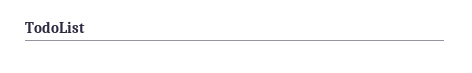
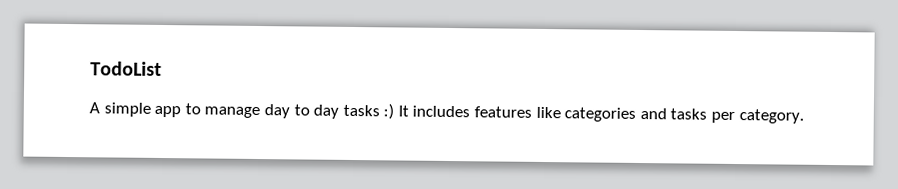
(85, 27) none -> [89,102,804,124] // A simple app to manage day to day tasks :) It includes features like categories and tasks per category.

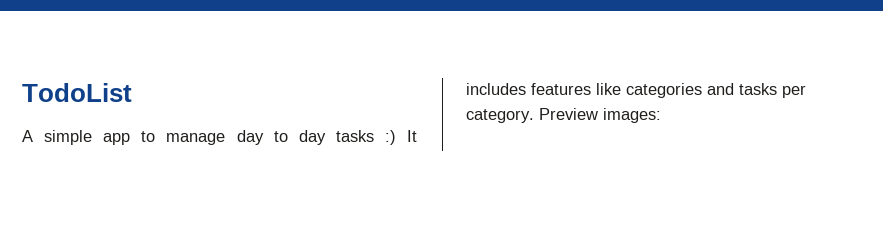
(804, 116) none -> [539,108,661,123] Preview images:

